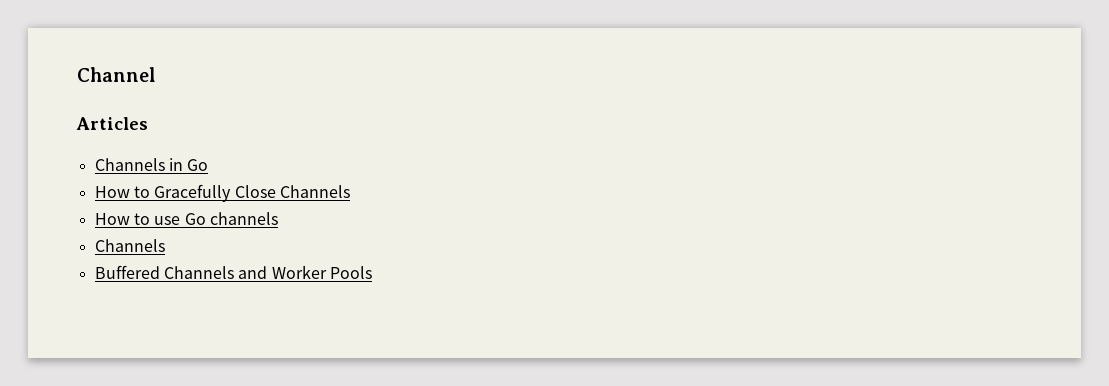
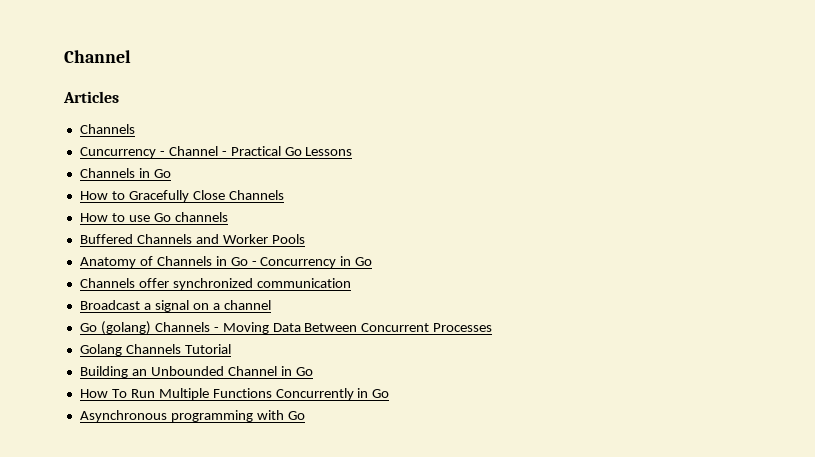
(165, 164) none -> [79,146,353,158] [79,168,135,178] // Cuncurrency - Channel - Practical Go Lessons // Channels
[94,239,165,252] // Channels -> (228, 217) none
(372, 272) none -> [79,256,373,268] [79,278,351,290] [79,300,271,312] [79,321,493,335] [79,344,231,356] [79,366,313,378] [79,388,390,400] [79,410,305,422] // Anatomy of Channels in Go - Concurrency in Go // Channels offer synchronized communication // Broadcast a signal on a channel // Go (golang) Channels - Moving Data Between Concurrent Processes // Golang Channels Tutorial // Building an Unbounded Channel in Go // How To Run Multiple Functions Concurrently in Go // Asynchronous programming with Go

